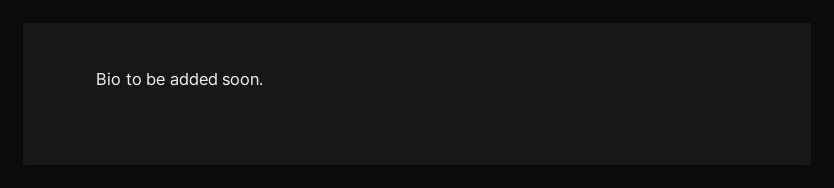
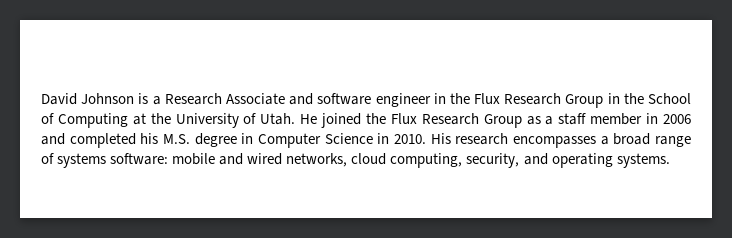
[96,72,264,86] Bio to be added soon. -> [41,93,691,108] [41,113,692,128] [41,133,691,148] [41,153,670,168] David Johnson is a Research Associate and software engineer in the Flux Research Group in the School of Computing at the University of Utah. He joined the Flux Research Group as a staff member in 2006 and completed his M.S. degree in Computer Science in 2010. His research encompasses a broad range of systems software: mobile and wired networks, cloud computing, security, and operating systems.

